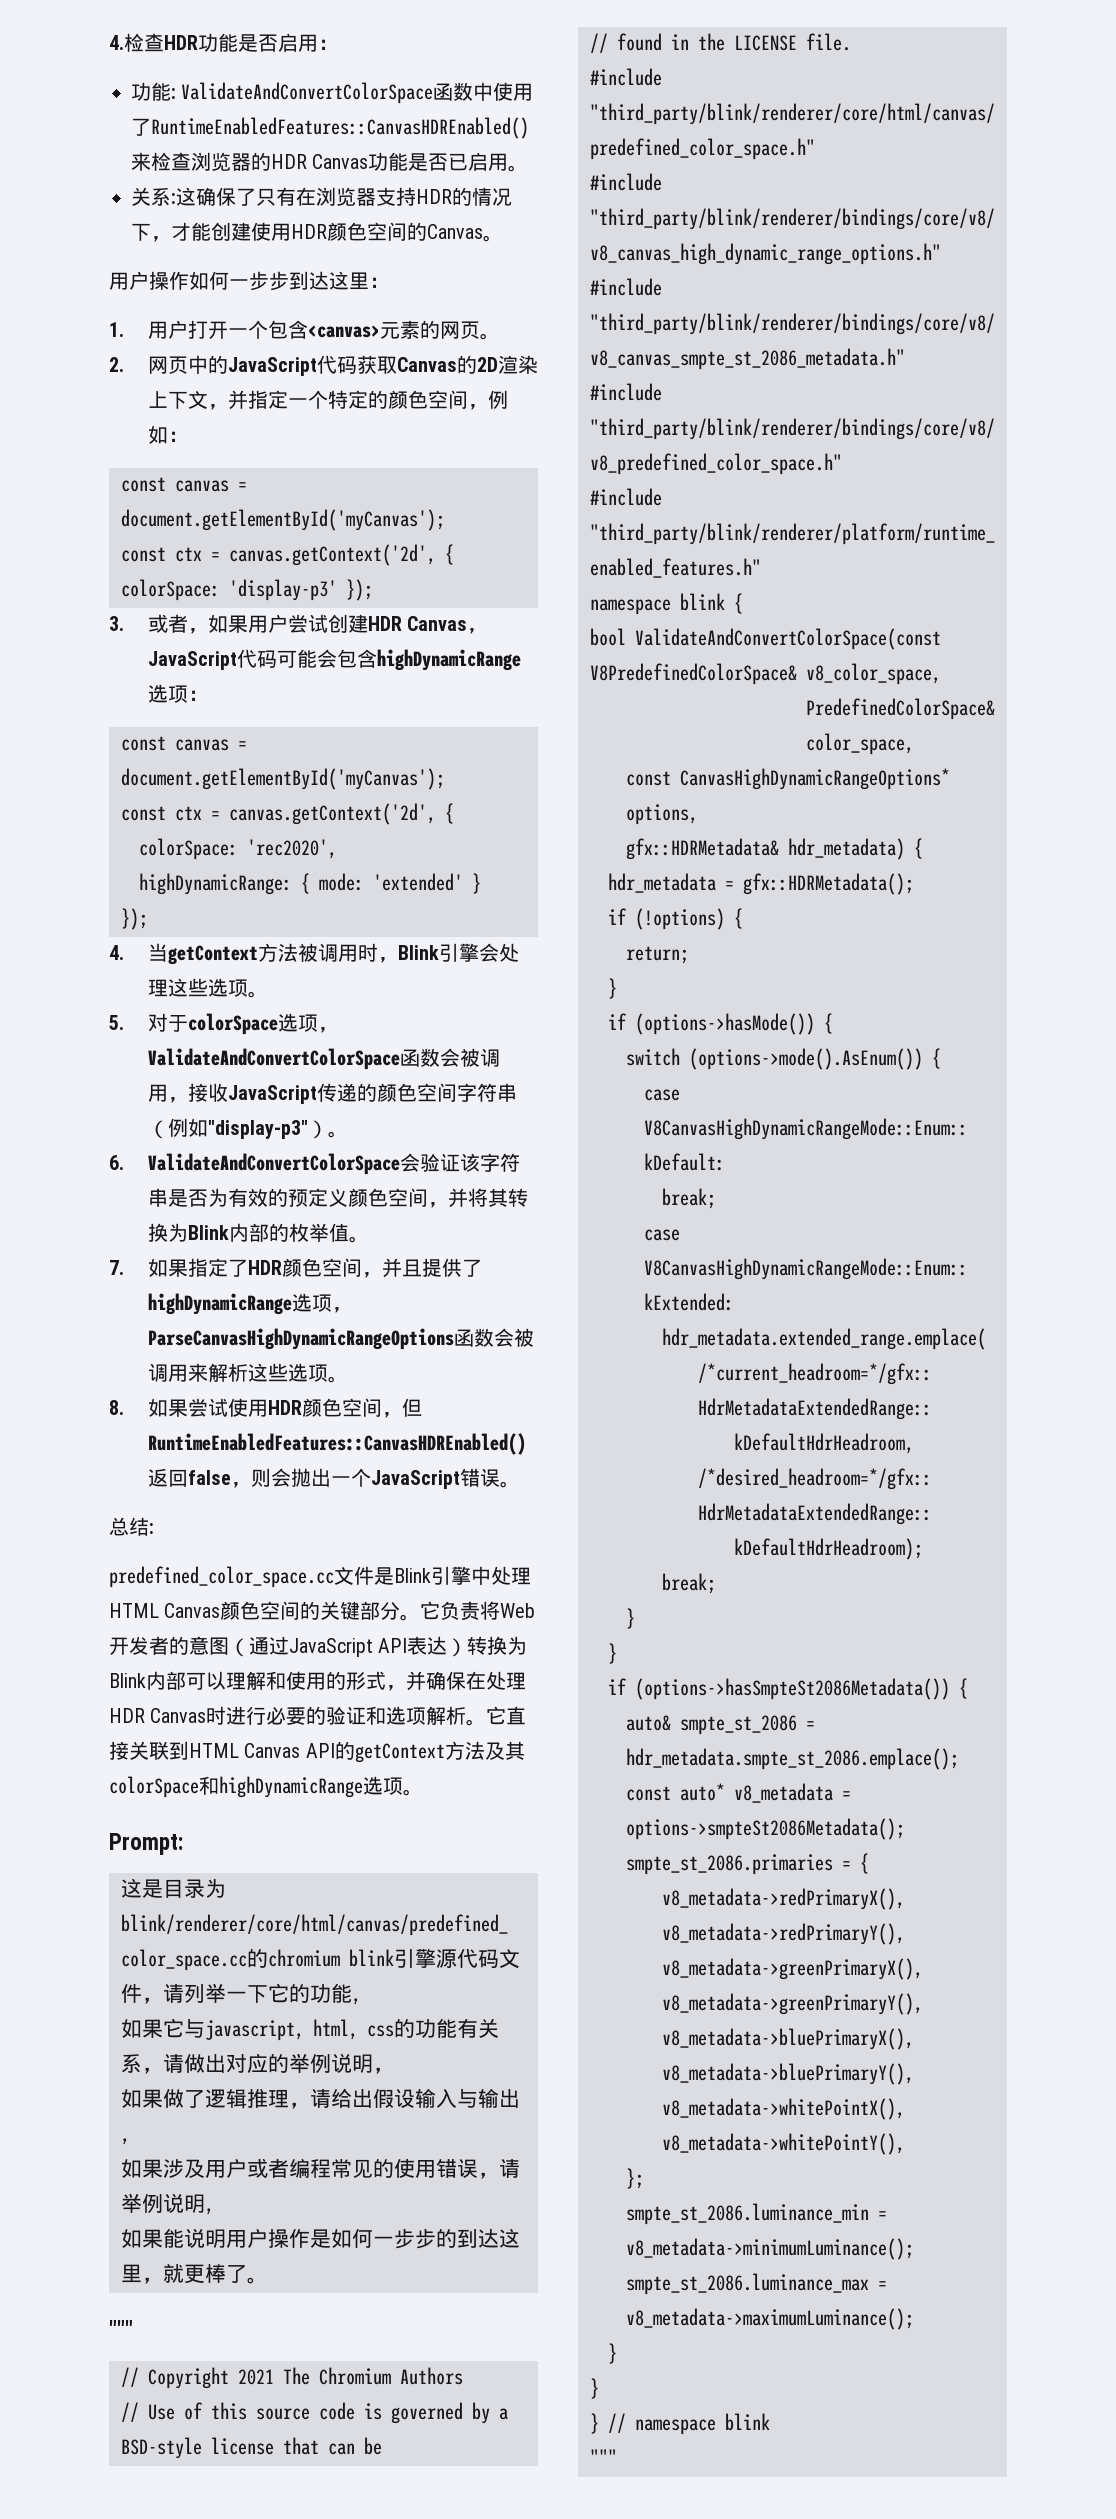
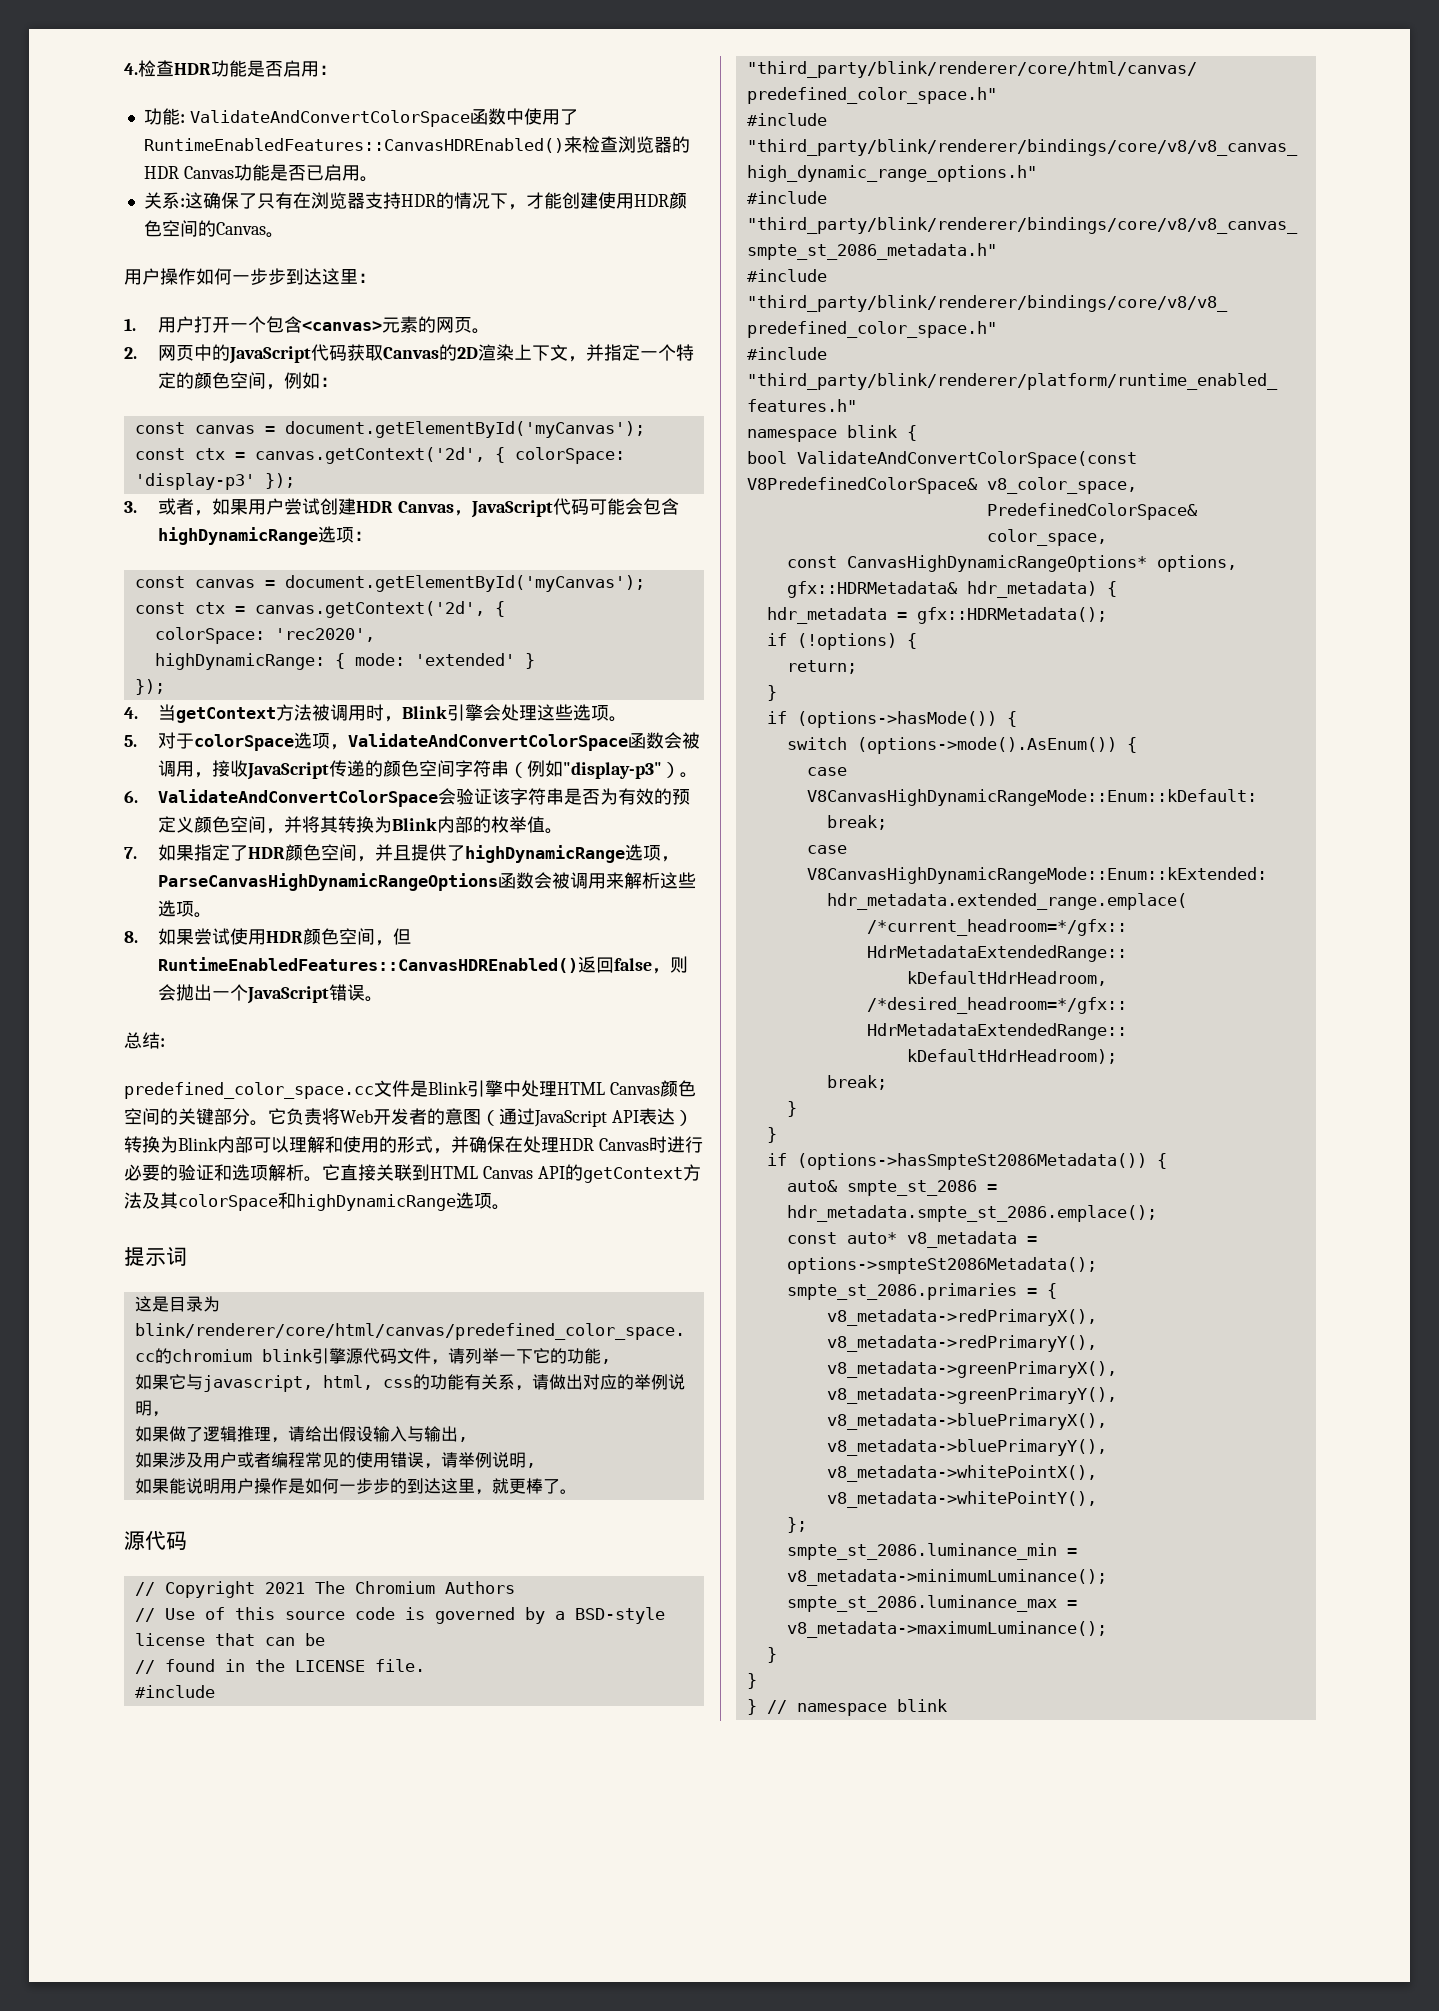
[109,1833,183,1855] Prompt: -> [124,1247,187,1266] 提示词
[109,2320,133,2338] """ -> [124,1531,187,1550] 源代码
[590,2449,617,2465] // """ -> (947, 1705) none

